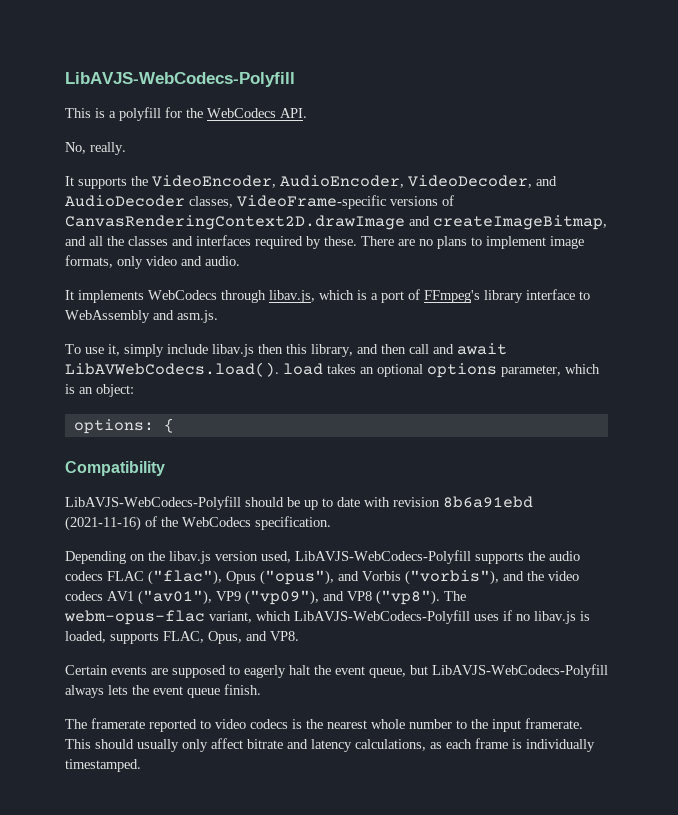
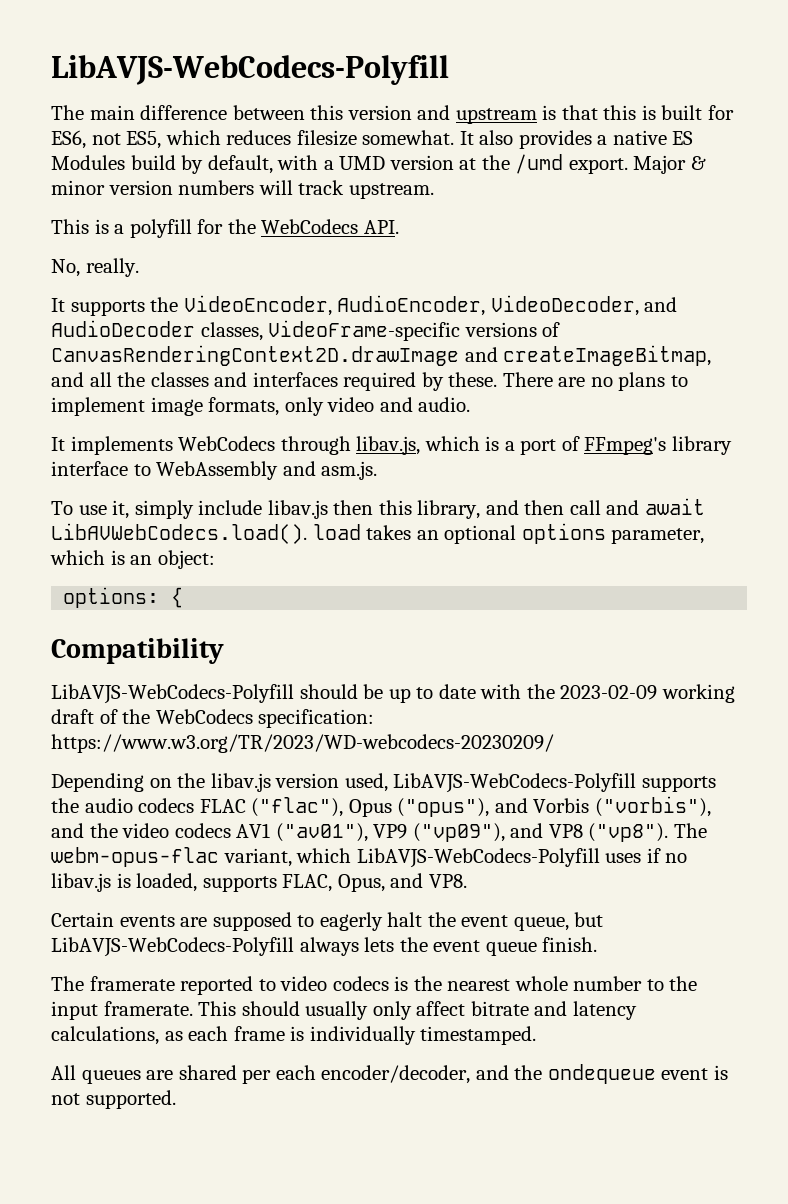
[65,72,295,87] LibAVJS-WebCodecs-Polyfill -> [51,55,449,85] [51,105,734,124] [51,130,694,149] [51,154,706,174] [51,180,434,199] LibAVJS-WebCodecs-Polyfill // The main difference between this version and upstream is that this is built for ES6, not ES5, which reduces filesize somewhat. It also provides a native ES Modules build by default, with a UMD version at the /umd export. Major & minor version numbers will track upstream.
[393,496,533,508] [65,516,141,531] revision 8b6a91ebd (2021-11-16) -> [526,684,735,703] [51,709,94,724] the 2023-02-09 working draft
[255,516,331,530] specification. -> [258,709,375,728] [51,734,554,753] specification: https://www.w3.org/TR/2023/WD-webcodecs-20230209/
(141, 765) none -> [51,1064,728,1084] [51,1090,176,1109] // All queues are shared per each encoder/decoder, and the ondequeue event is not supported.

